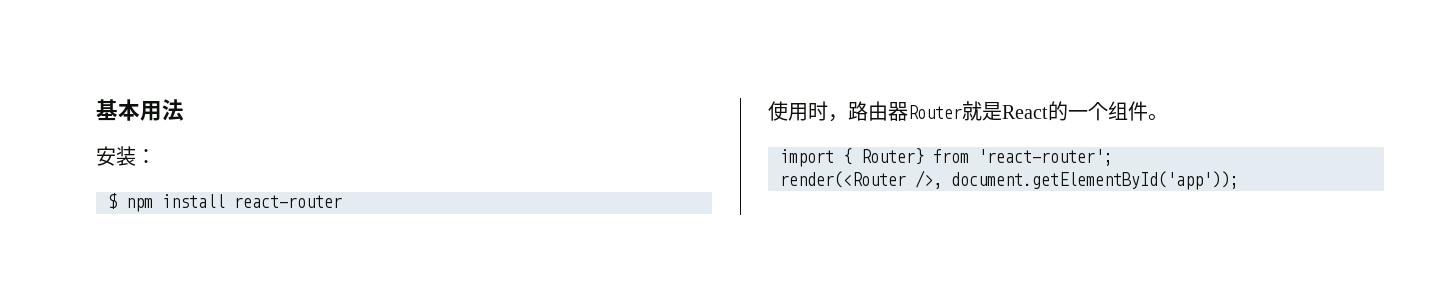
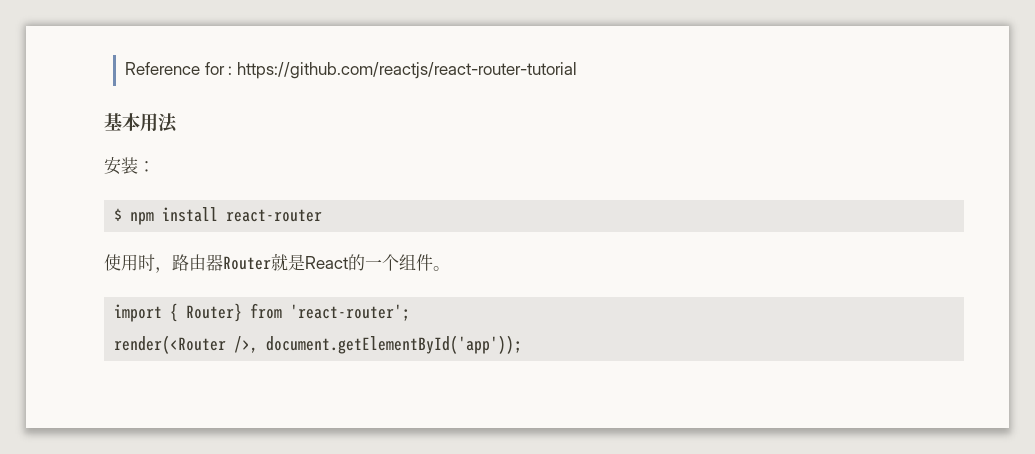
(96, 110) none -> [124,62,577,79] Reference for : https://github.com/reactjs/react-router-tutorial //

